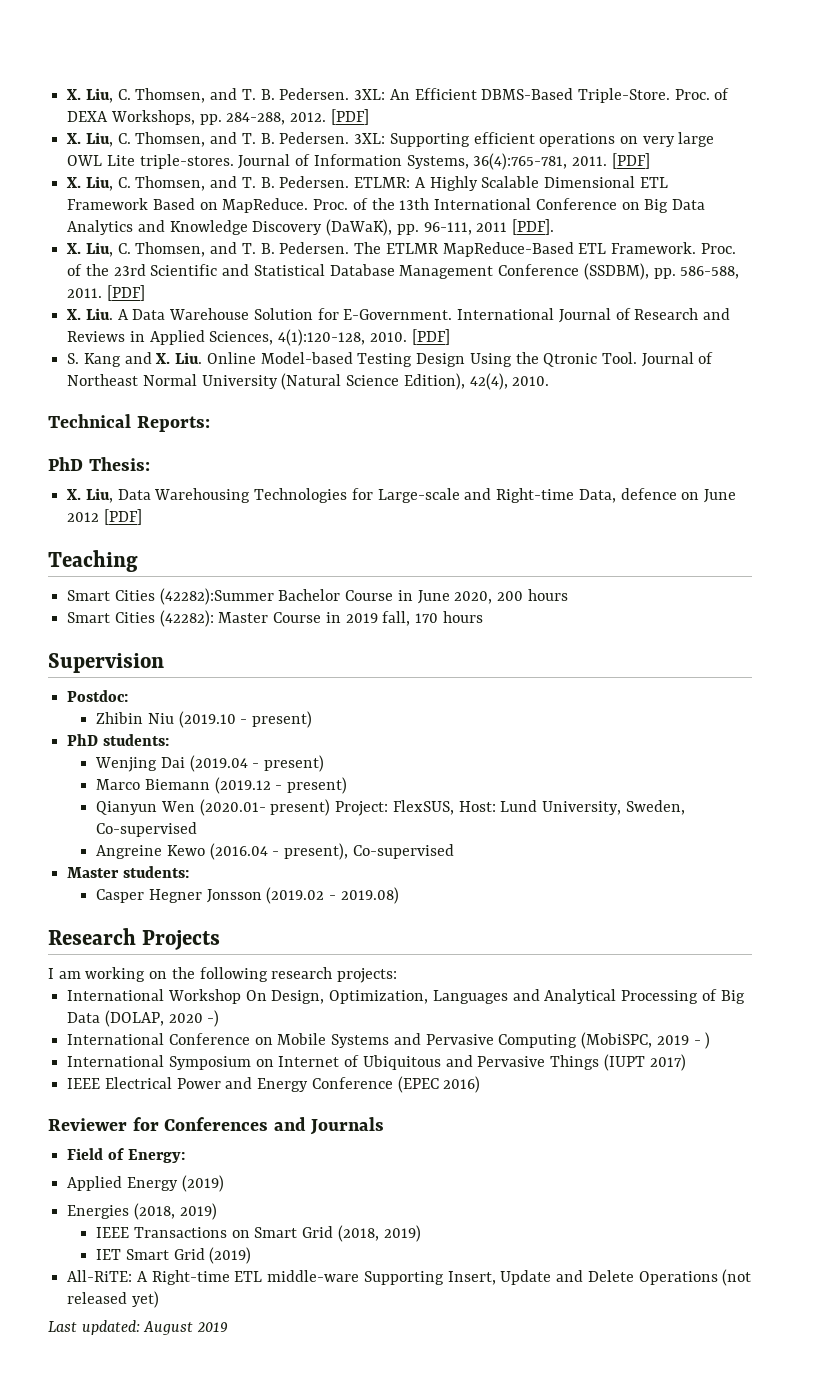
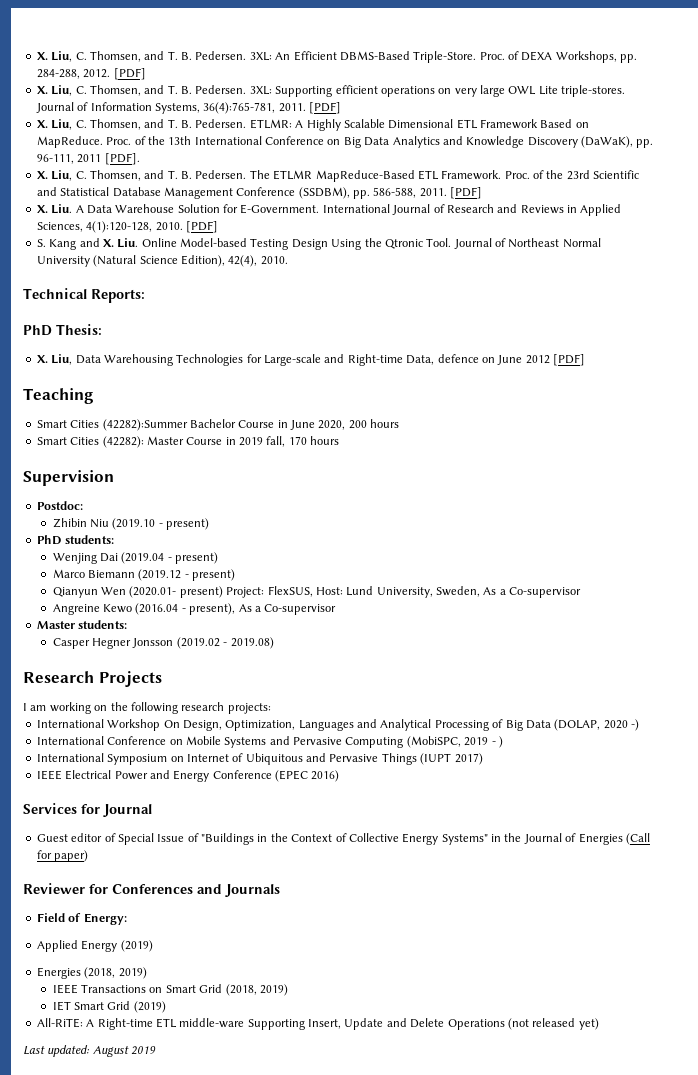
[96,822,198,837] Co-supervised -> [483,587,582,598] As a Co-supervisor
[352,844,454,859] Co-supervised -> [238,604,337,615] As a Co-supervisor
(481, 1084) none -> [23,803,152,817] [36,833,650,845] [36,850,89,862] // Services for Journal // Guest editor of Special Issue of "Buildings in the Context of Collective Energy Systems" in the Journal of Energies (Call for paper)

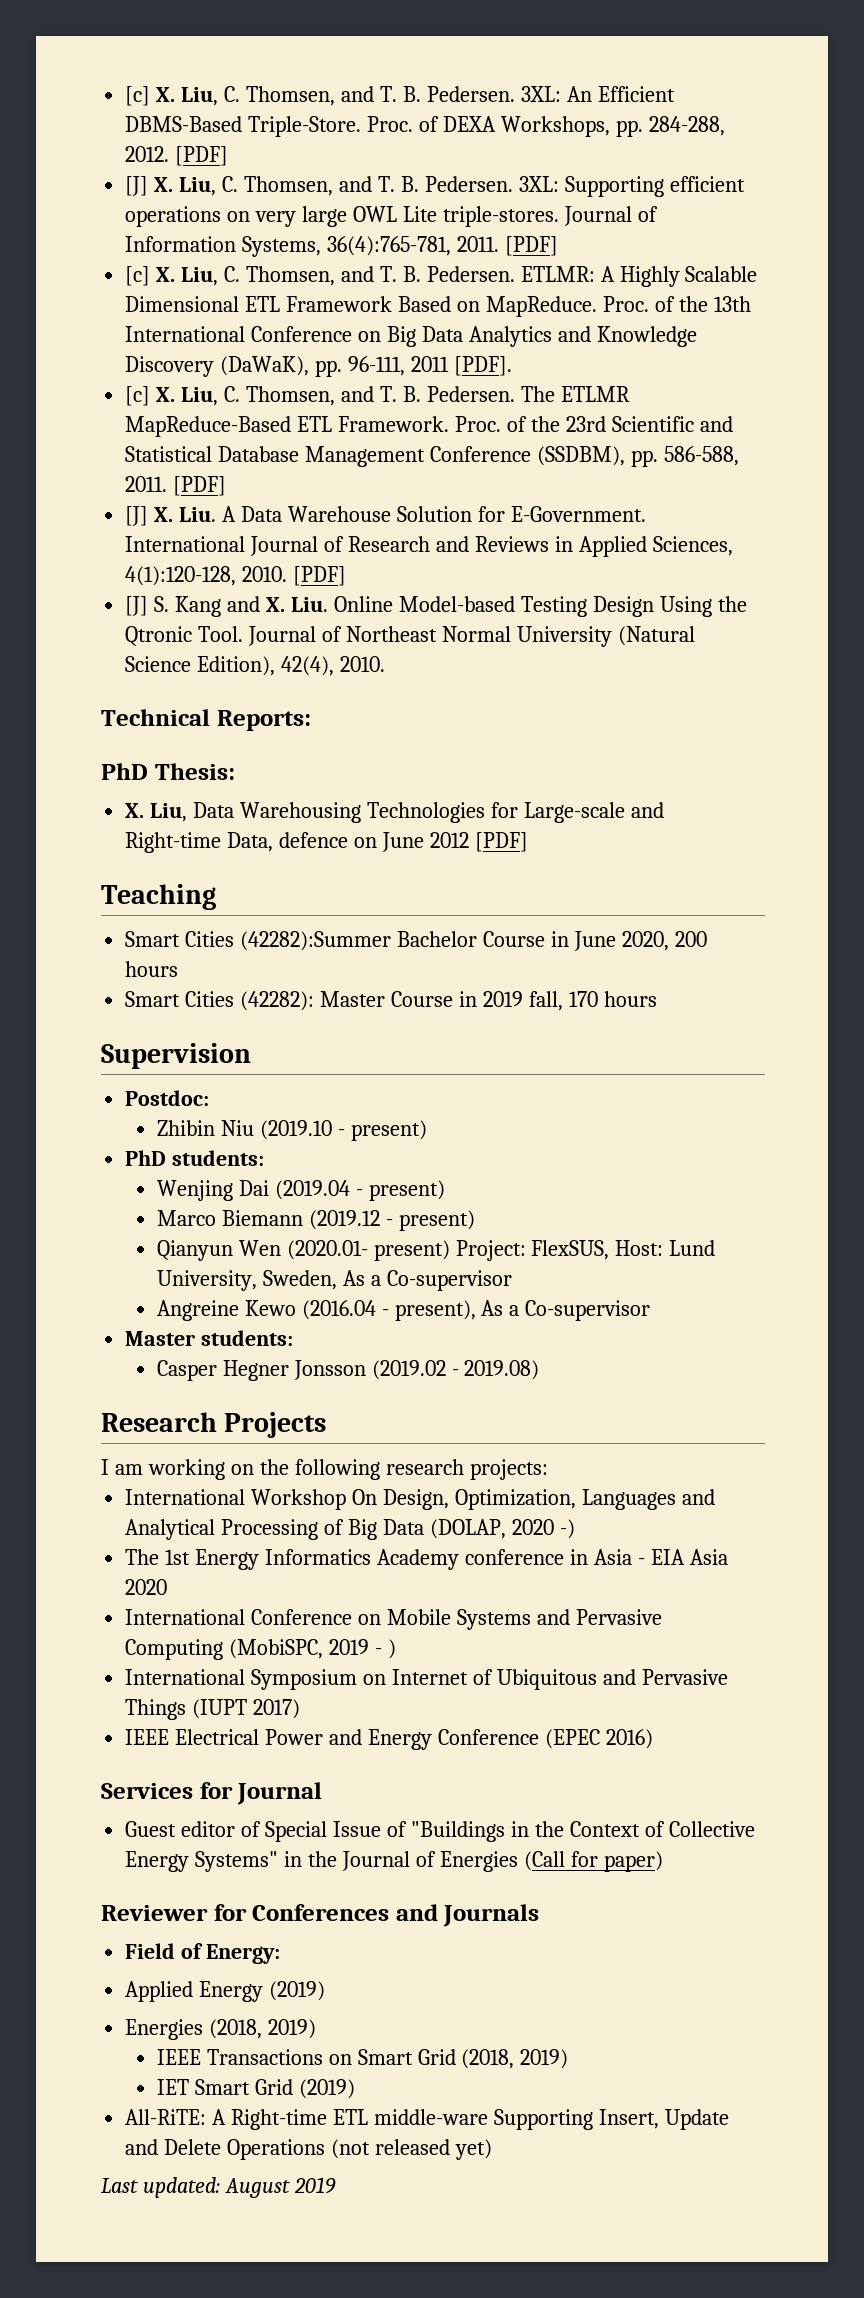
(36, 56) none -> [125,86,151,106] [c]
(146, 74) none -> [125,176,149,196] [J]
(341, 108) none -> [125,266,151,286] [c]
(140, 159) none -> [125,386,151,406] [c]
(483, 193) none -> [125,506,149,526] [J]
(218, 227) none -> [125,596,149,616] [J]
(639, 725) none -> [125,1549,728,1570] [125,1579,168,1595] // The 1st Energy Informatics Academy conference in Asia - EIA Asia 2020

